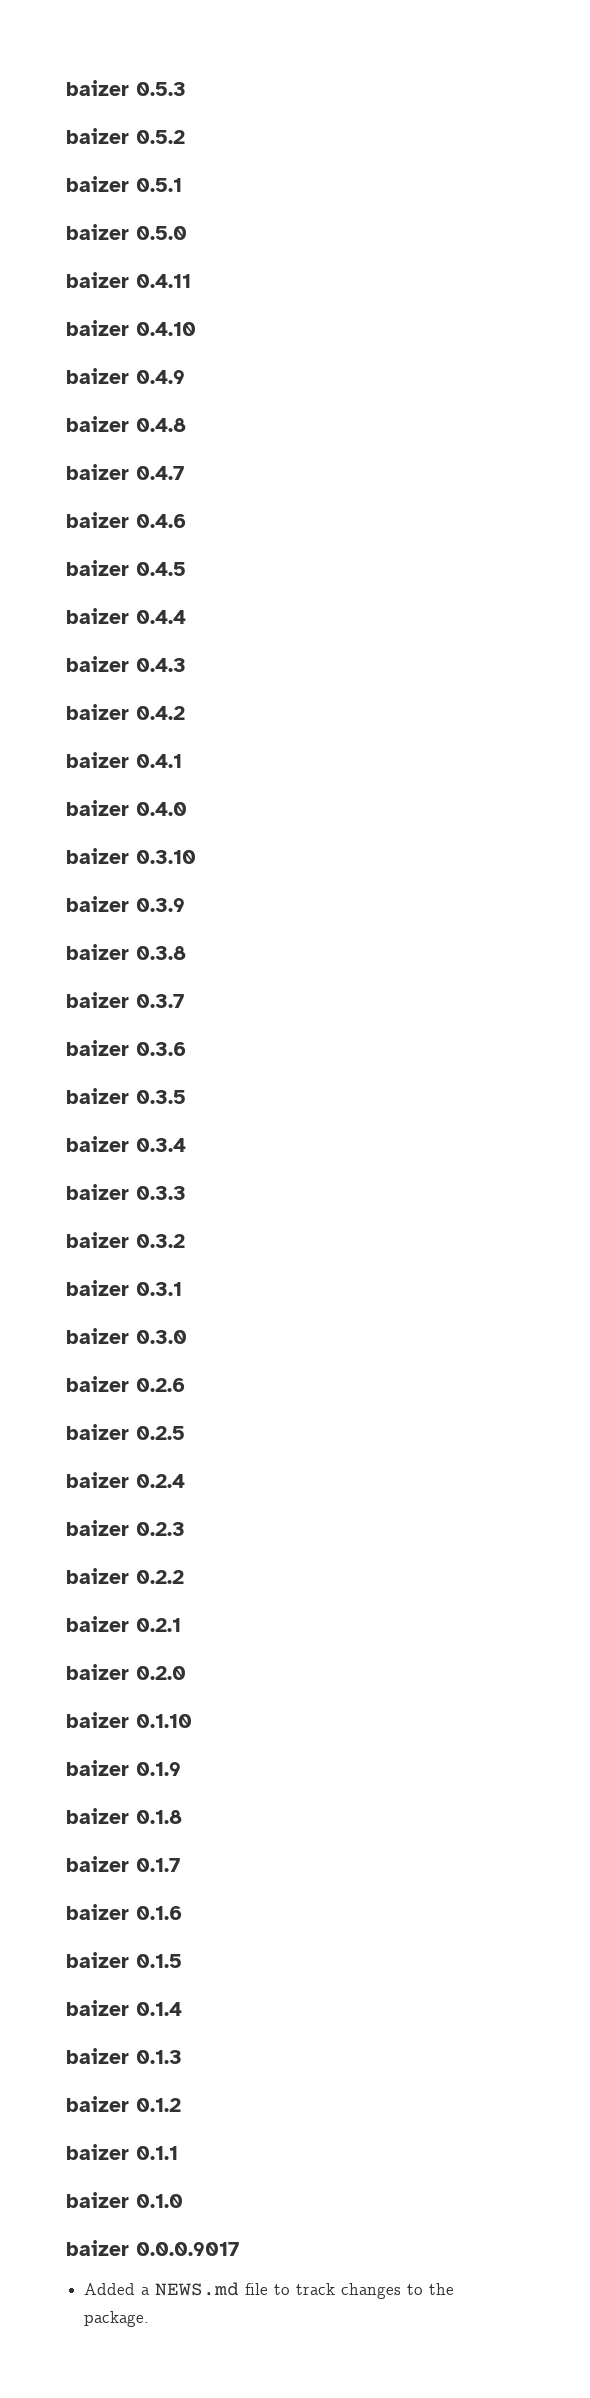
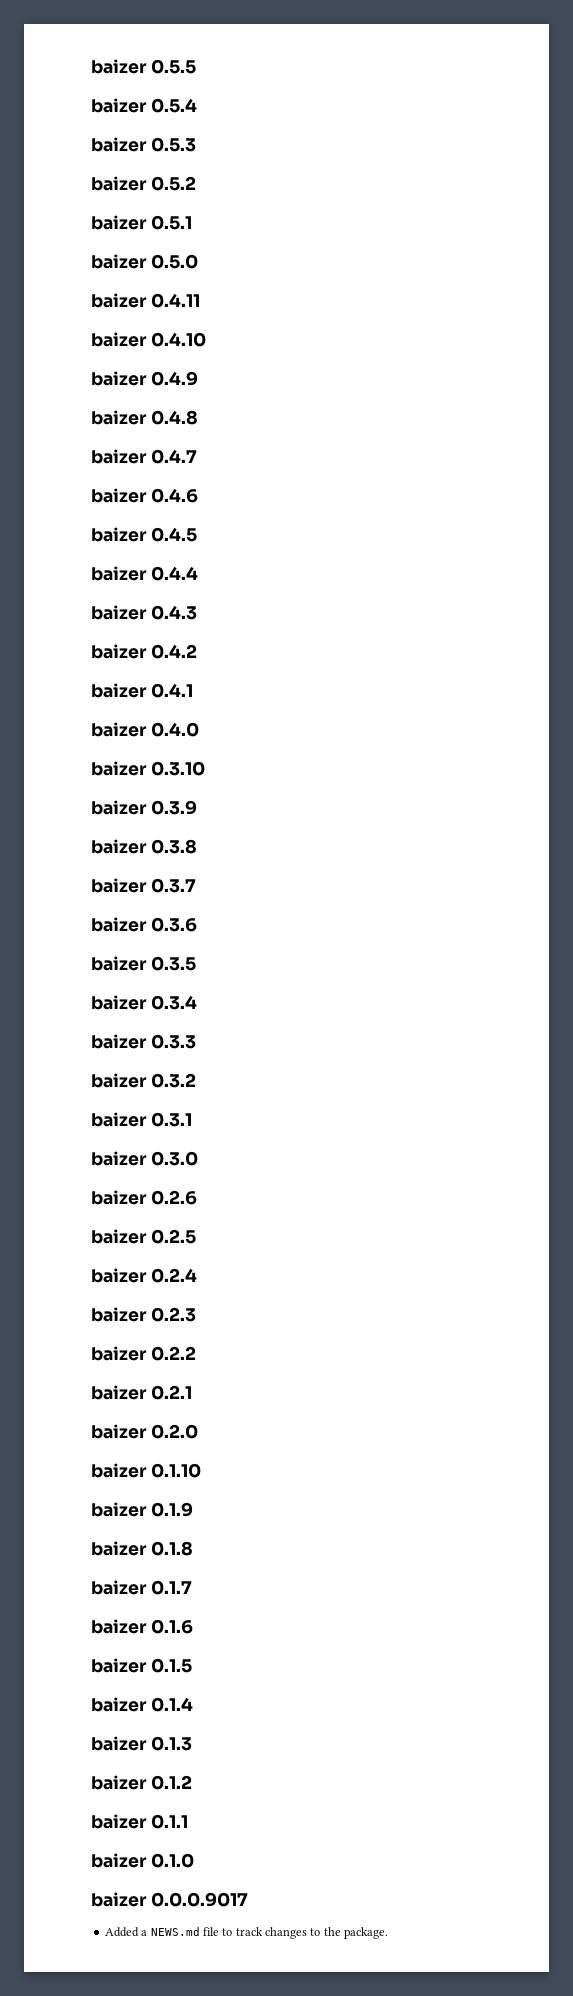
[66,80,129,96] baizer -> [91,59,196,74] [91,98,197,113] [91,137,147,152] baizer 0.5.5 // baizer 0.5.4 // baizer

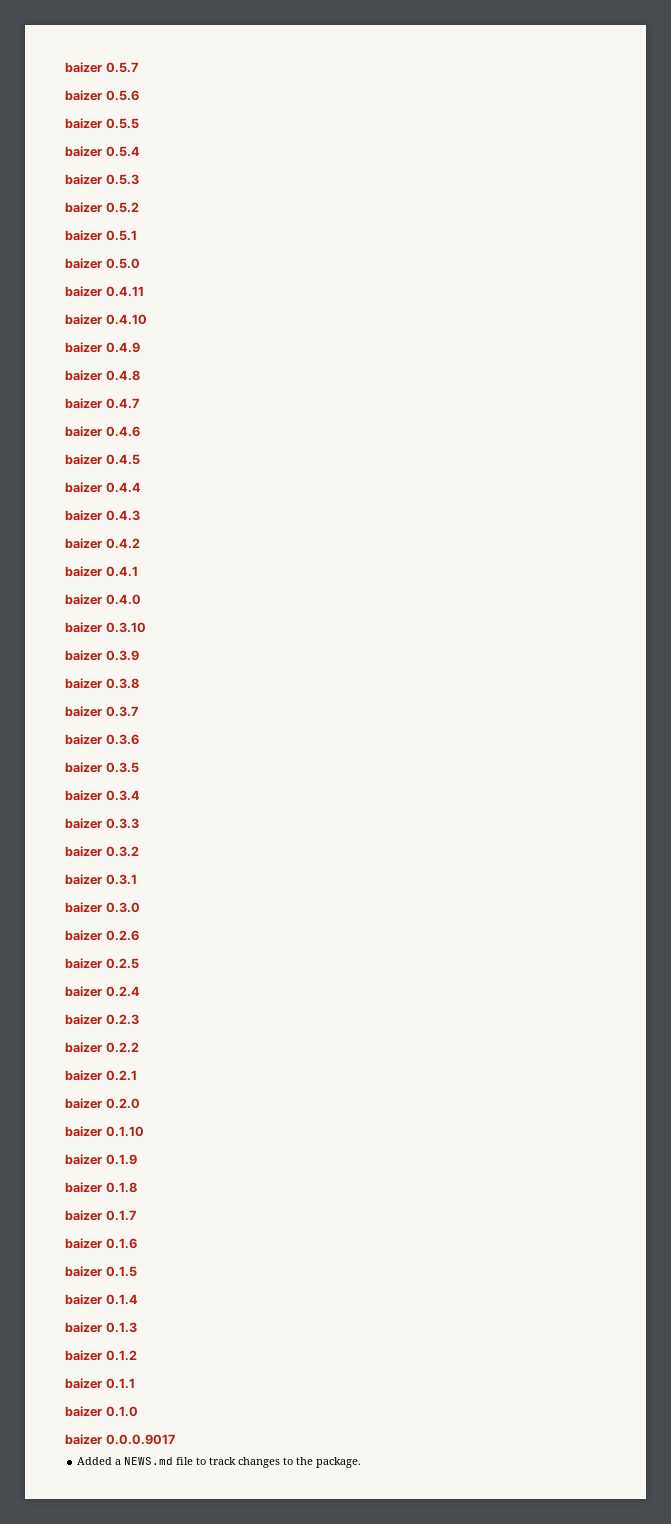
[91,59,147,74] baizer -> [65,62,138,73] [65,90,139,101] [65,118,102,129] baizer 0.5.7 // baizer 0.5.6 // baizer

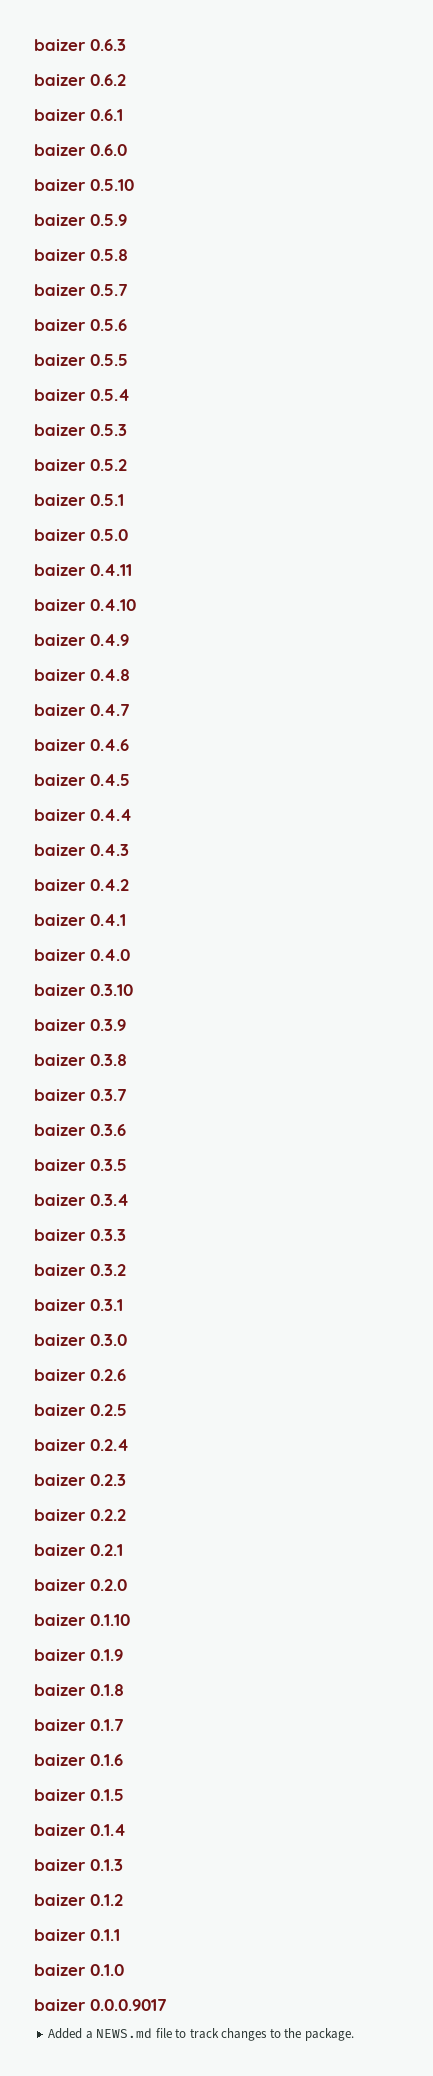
[65,62,102,73] baizer -> [34,39,126,51] [34,74,126,86] [34,109,123,121] [34,144,127,156] [34,179,134,191] [34,214,127,226] [34,249,128,261] [34,284,86,296] baizer 0.6.3 // baizer 0.6.2 // baizer 0.6.1 // baizer 0.6.0 // baizer 0.5.10 // baizer 0.5.9 // baizer 0.5.8 // baizer

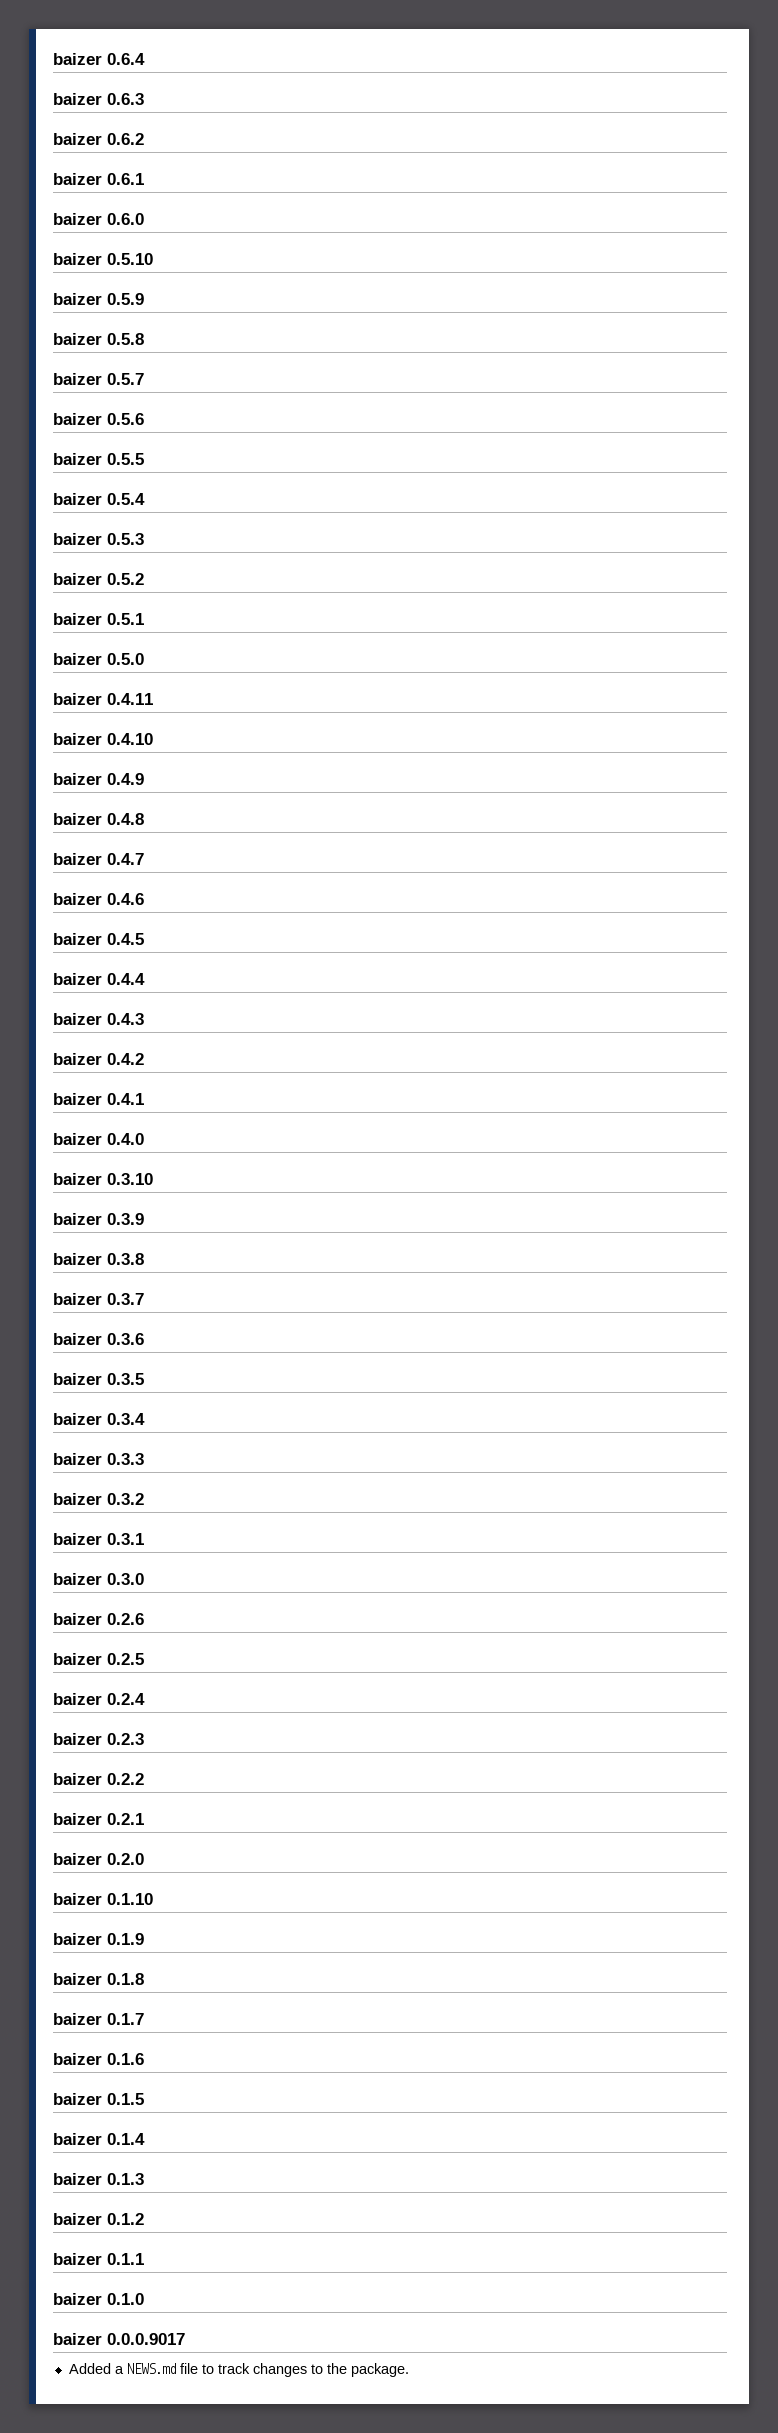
[34,39,86,51] baizer -> [53,53,145,65] [53,93,102,105] baizer 0.6.4 // baizer

